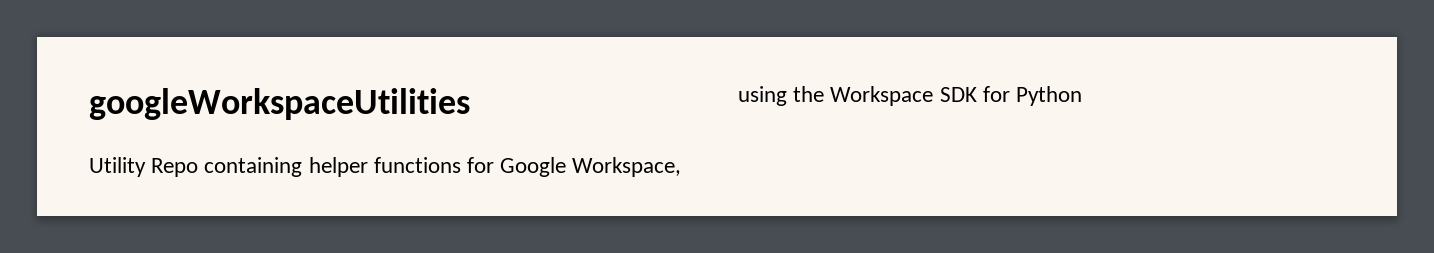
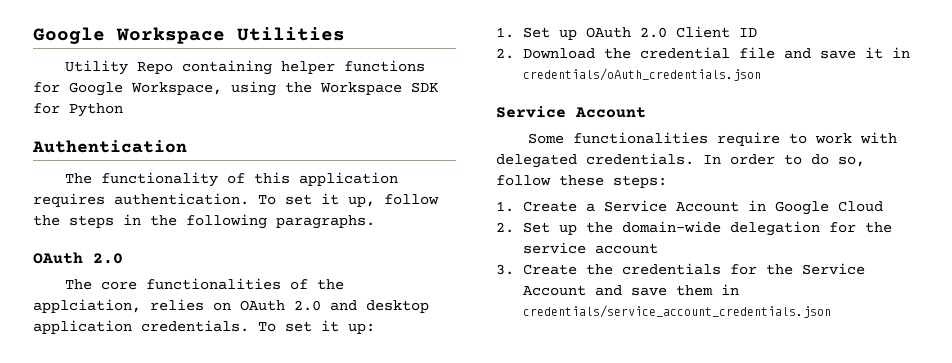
[89,88,470,120] googleWorkspaceUtilities -> [33,27,345,44] Google Workspace Utilities
(1083, 96) none -> [32,140,187,153] [64,172,398,187] [33,193,439,207] [33,214,375,229] [33,252,123,264] [64,278,344,290] [33,299,429,313] [33,320,375,334] [496,26,758,40] [496,47,911,59] [523,68,762,81] [496,106,646,118] [527,132,897,146] [496,153,865,168] [496,175,667,188] [496,200,884,215] [496,221,893,236] [523,242,659,254] [496,263,866,275] [523,284,740,296] [523,305,832,318] // Authentication // The functionality of this application requires authentication. To set it up, follow the steps in the following paragraphs. // OAuth 2.0 // The core functionalities of the applciation, relies on OAuth 2.0 and desktop application credentials. To set it up: // 1. Set up OAuth 2.0 Client ID // 2. Download the credential file and save it in credentials/oAuth_credentials.json // Service Account // Some functionalities require to work with delegated credentials. In order to do so, follow these steps: // 1. Create a Service Account in Google Cloud // 2. Set up the domain-wide delegation for the service account // 3. Create the credentials for the Service Account and save them in credentials/service_account_credentials.json

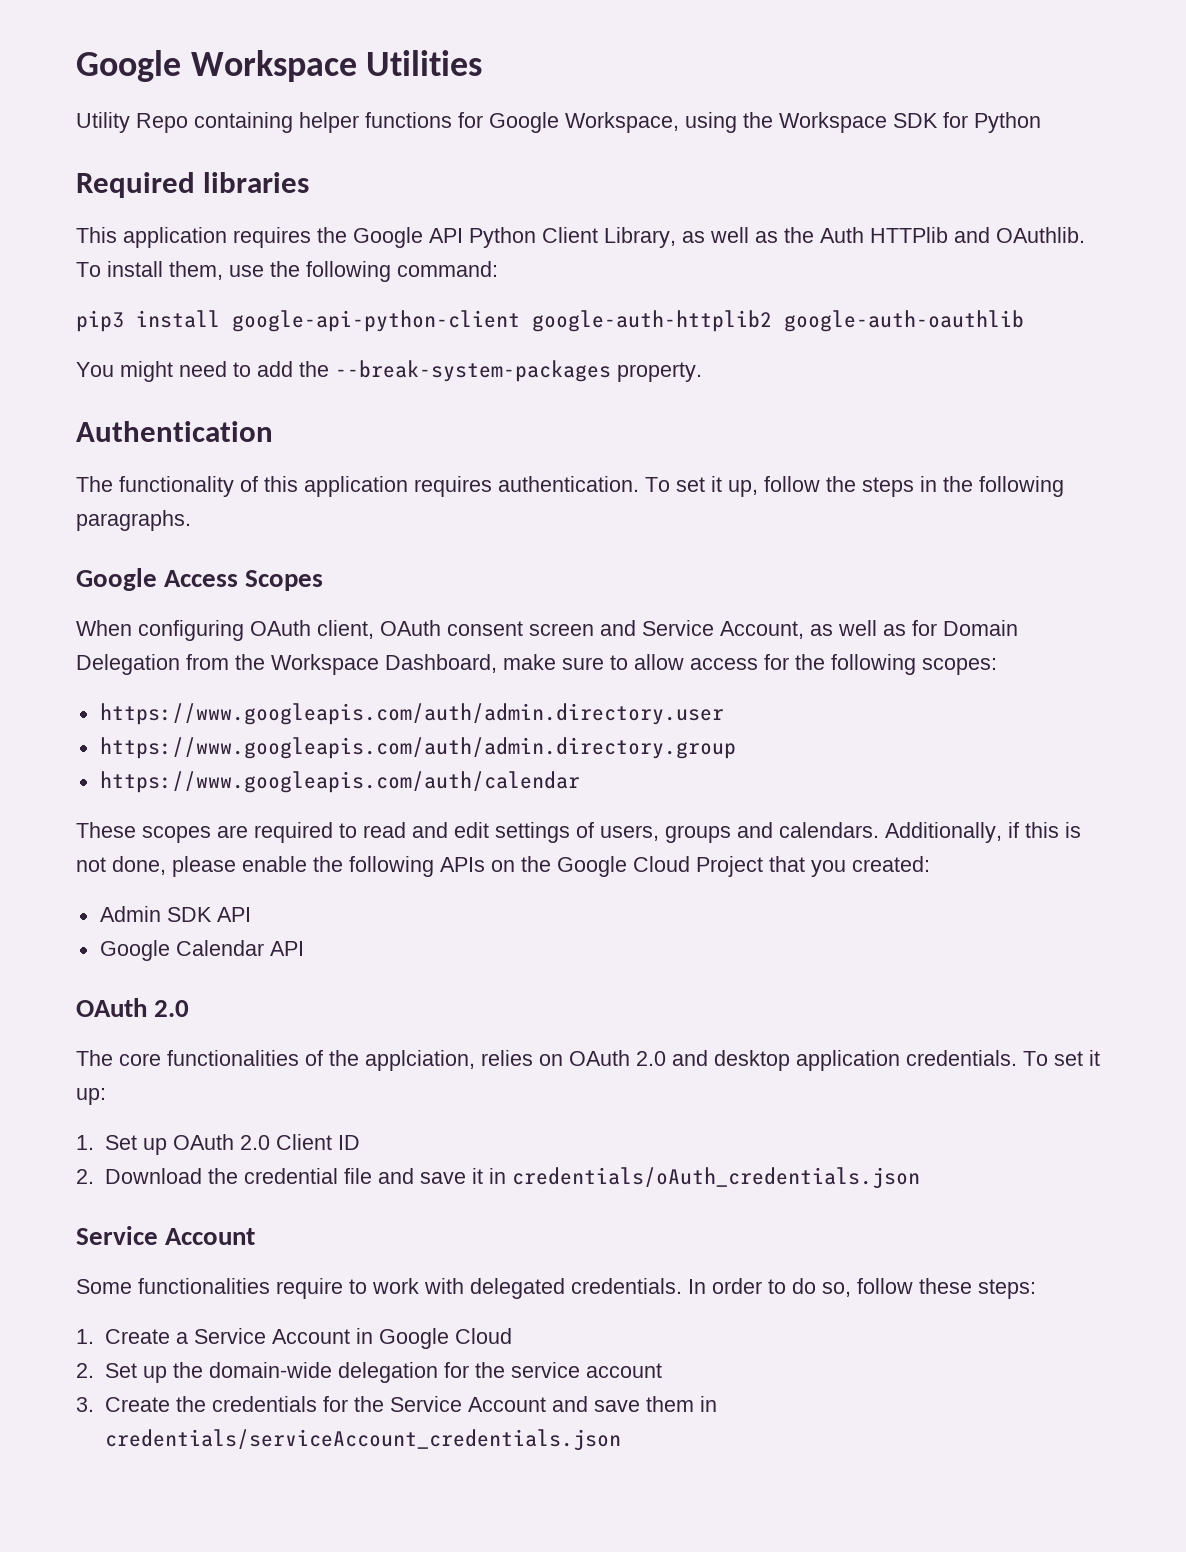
(123, 110) none -> [76,172,310,198] [76,227,1085,248] [76,261,498,282] [76,310,1024,332] [76,360,702,382] // Required libraries // This application requires the Google API Python Client Library, as well as the Auth HTTPlib and OAuthlib. To install them, use the following command: // pip3 install google-api-python-client google-auth-httplib2 google-auth-oauthlib // You might need to add the --break-system-packages property.
(375, 222) none -> [76,568,324,591] [76,620,1018,641] [76,654,997,675] [99,703,724,725] [99,737,736,759] [99,771,580,793] [76,822,1081,843] [76,856,930,877] [99,906,251,922] [99,940,304,961] // Google Access Scopes // When configuring OAuth client, OAuth consent screen and Service Account, as well as for Domain Delegation from the Workspace Dashboard, make sure to allow access for the following scopes: // https://www.googleapis.com/auth/admin.directory.user // https://www.googleapis.com/auth/admin.directory.group // https://www.googleapis.com/auth/calendar // These scopes are required to read and edit settings of users, groups and calendars. Additionally, if this is not done, please enable the following APIs on the Google Cloud Project that you created: // Admin SDK API // Google Calendar API
[523,305,832,318] credentials/service_account_credentials.json -> [104,1429,621,1451] credentials/serviceAccount_credentials.json

